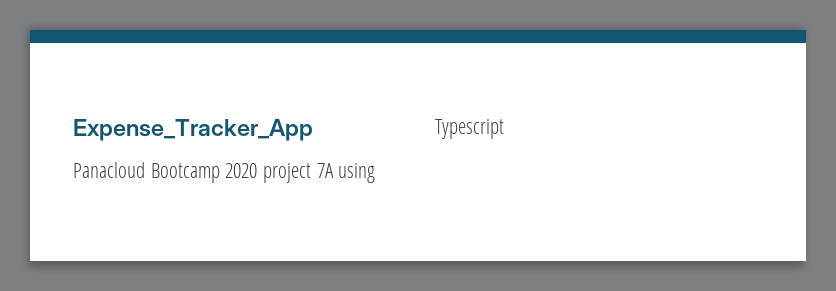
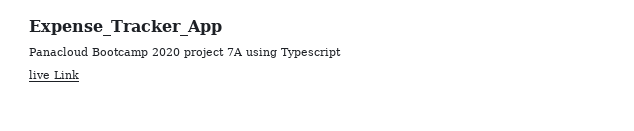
(504, 129) none -> [29,70,79,79] // live Link

